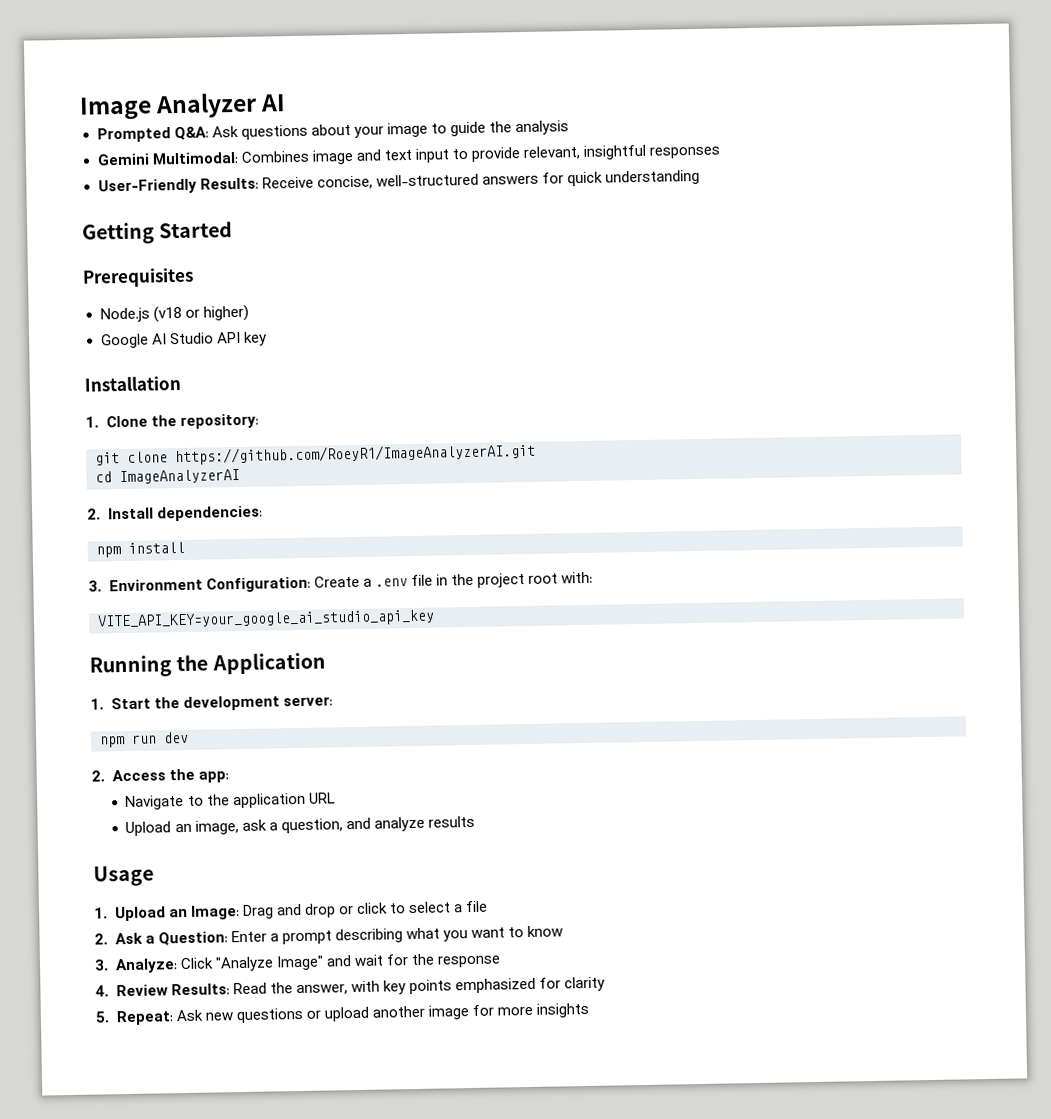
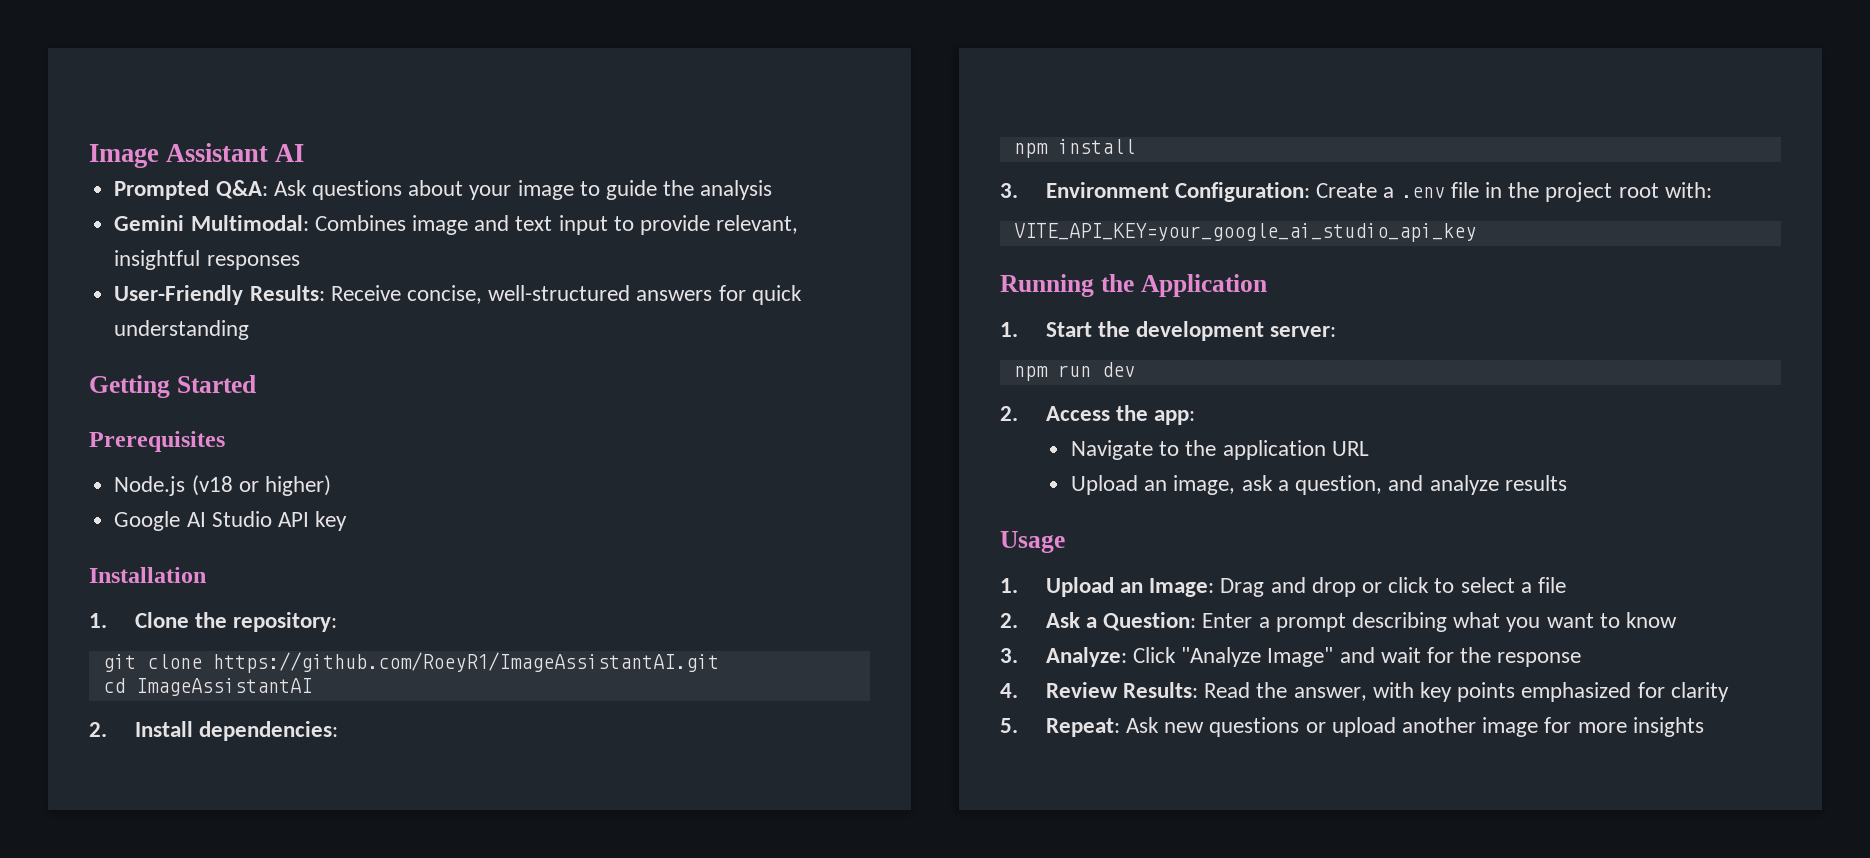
[155,92,259,119] Analyzer -> [166,143,269,162] Assistant
[175,442,536,466] https://github.com/RoeyR1/ImageAnalyzerAI.git -> [212,652,719,673] https://github.com/RoeyR1/ImageAssistantAI.git
[119,468,240,485] ImageAnalyzerAI -> [135,678,312,696] ImageAssistantAI

